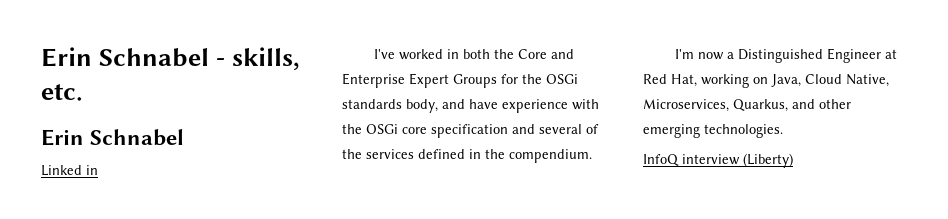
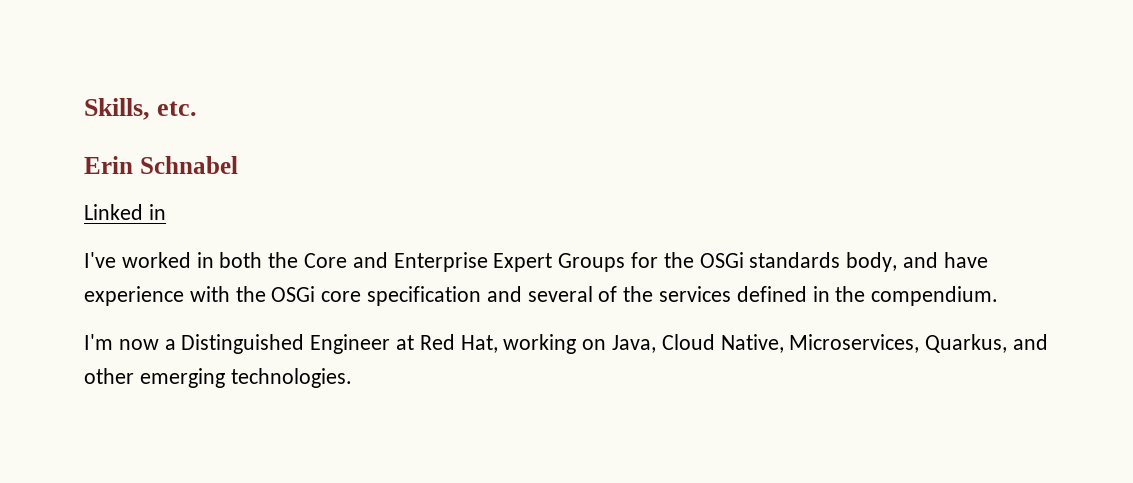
[41,47,301,71] Erin Schnabel - skills, -> [84,98,150,120] Skills,
[643,153,793,168] // InfoQ interview (Liberty) -> (352, 378) none

